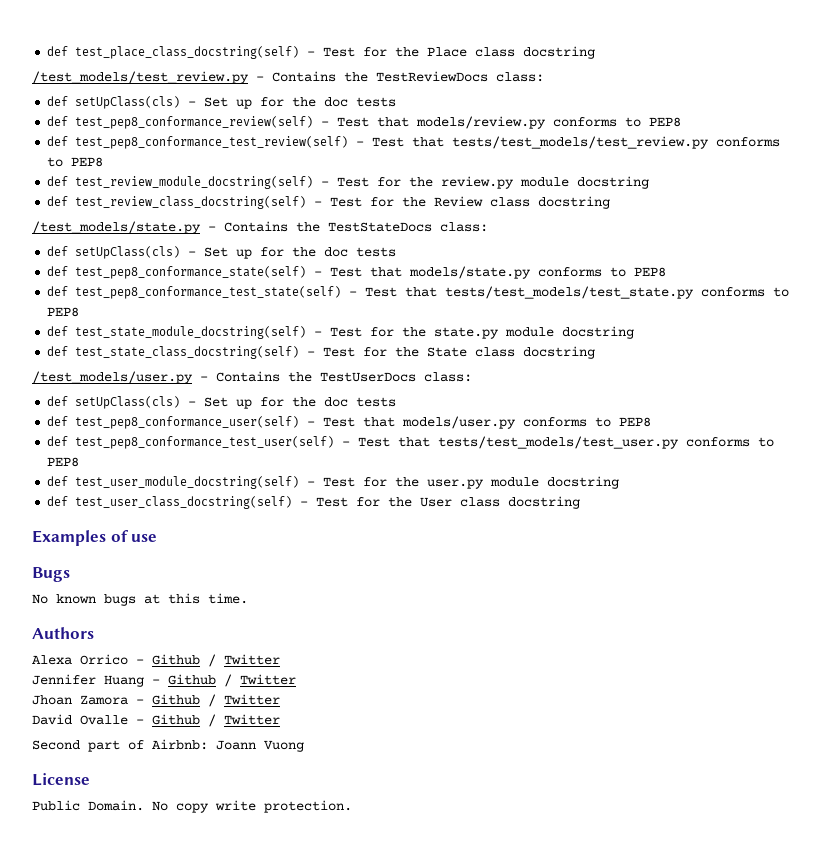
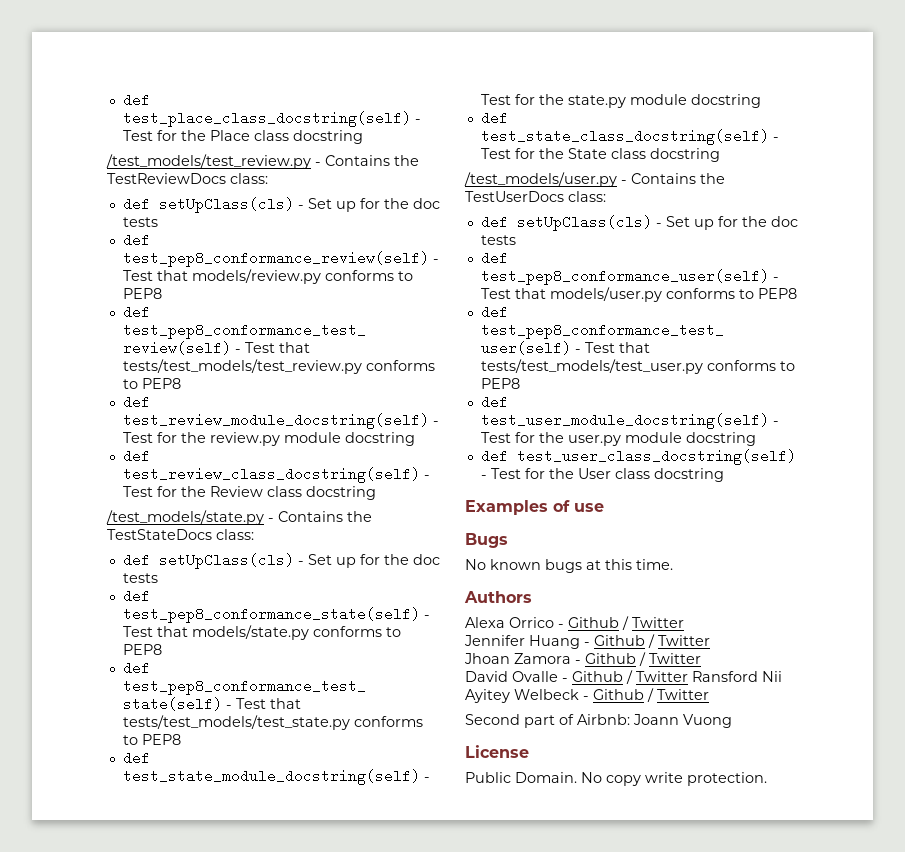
(280, 719) none -> [692,671,782,682] [465,688,709,703] Ransford Nii Ayitey Welbeck - Github / Twitter

